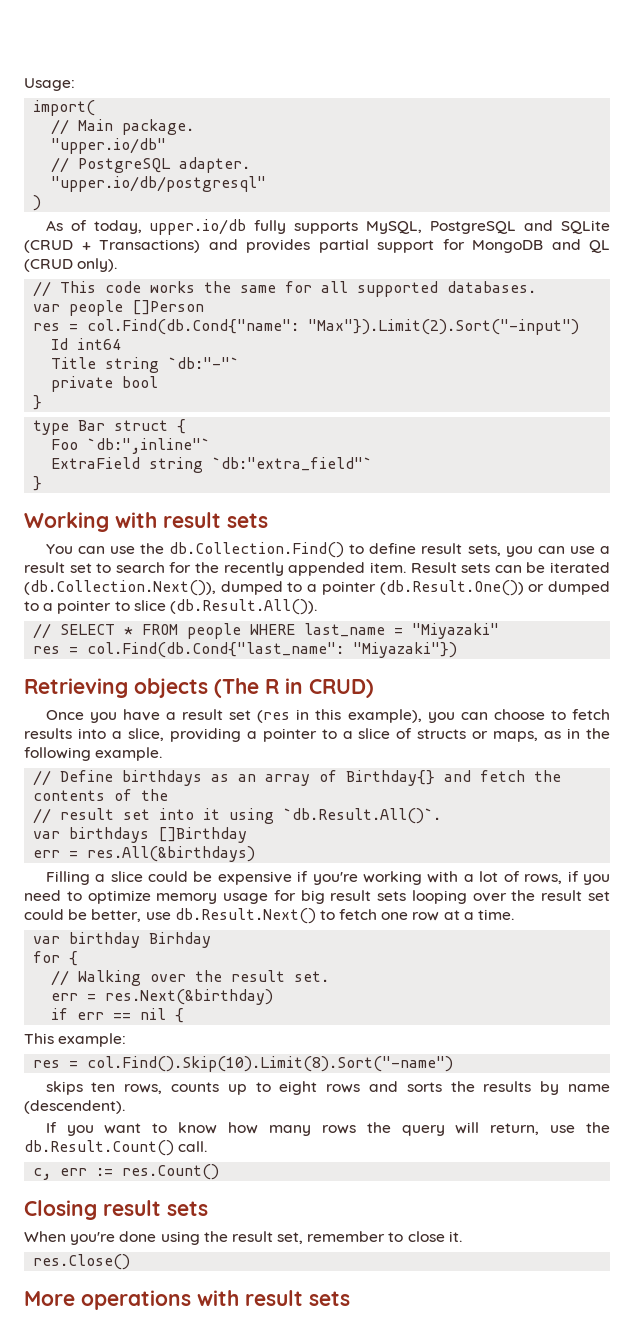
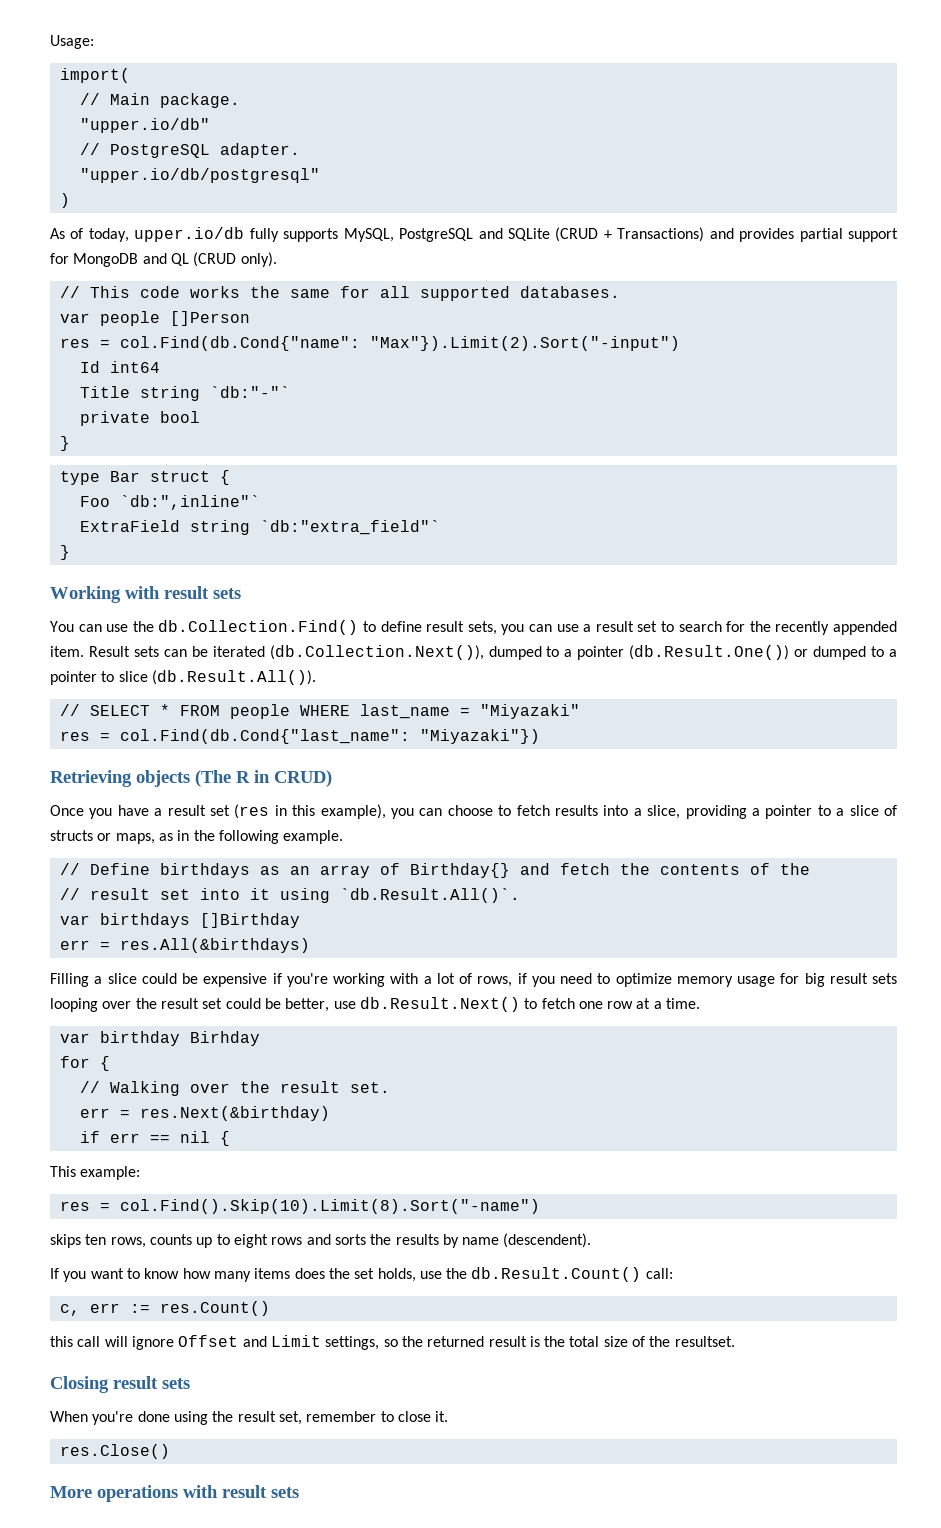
[321,1122,540,1136] rows the query will return, -> [254,1268,416,1282] items does the set holds,
[178,1141,208,1152] call. -> [645,1268,673,1279] call:
(220, 1172) none -> [50,1335,735,1350] // this call will ignore Offset and Limit settings, so the returned result is the total size of the resultset.

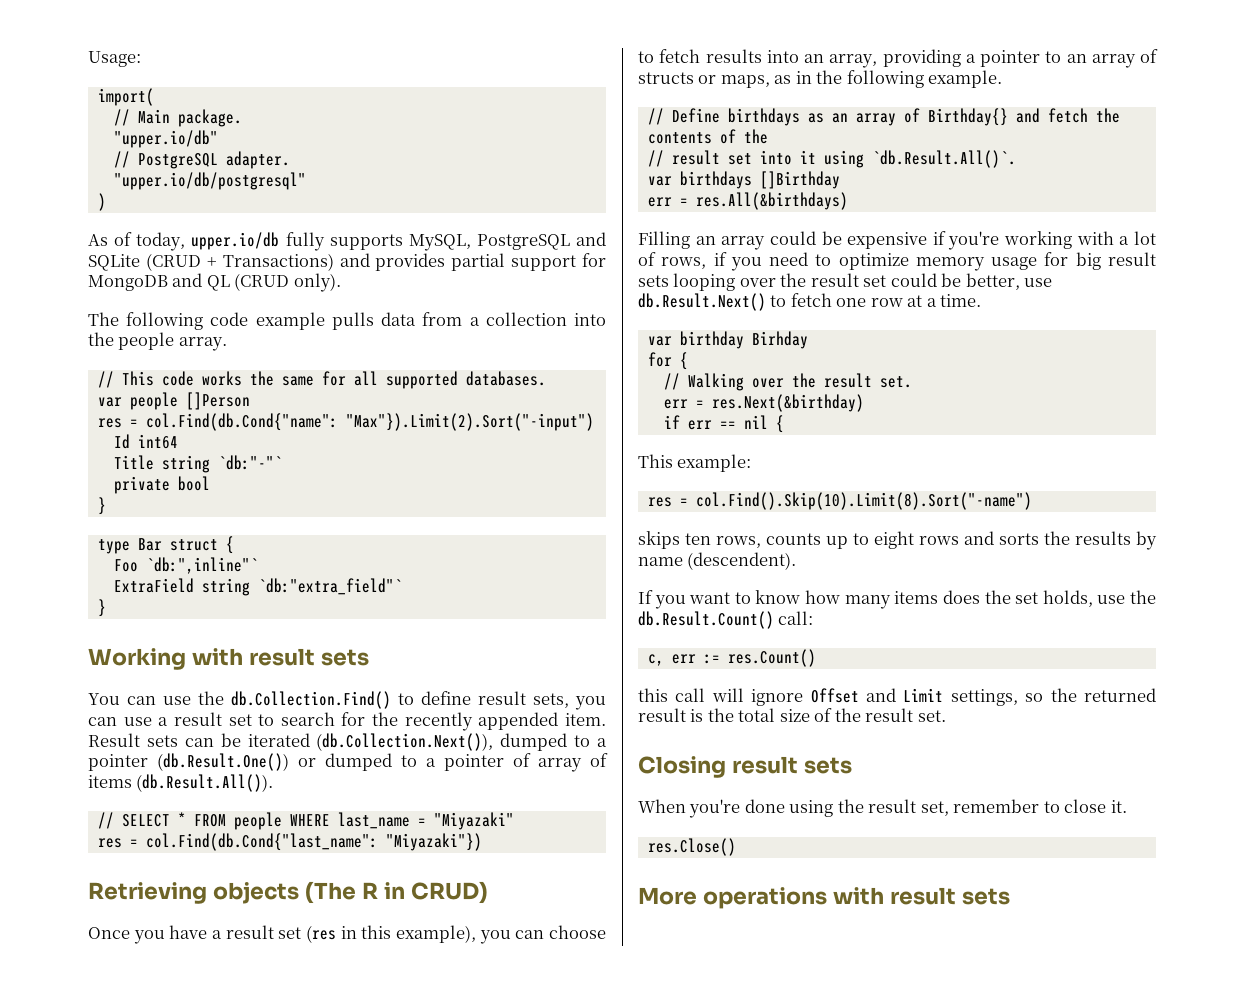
(277, 259) none -> [88,312,606,330] [88,332,227,351] // The following code example pulls data from a collection into the people array.
[101,671,148,682] to slice -> [513,753,608,772] [88,775,132,788] of array of items
[633,805,681,819] a slice, -> [804,54,878,68] an array,
[836,805,879,816] a slice -> [1066,54,1136,68] an array
[94,973,137,984] a slice -> [695,236,766,250] an array
[674,1336,735,1347] resultset. -> [865,708,946,722] result set.

